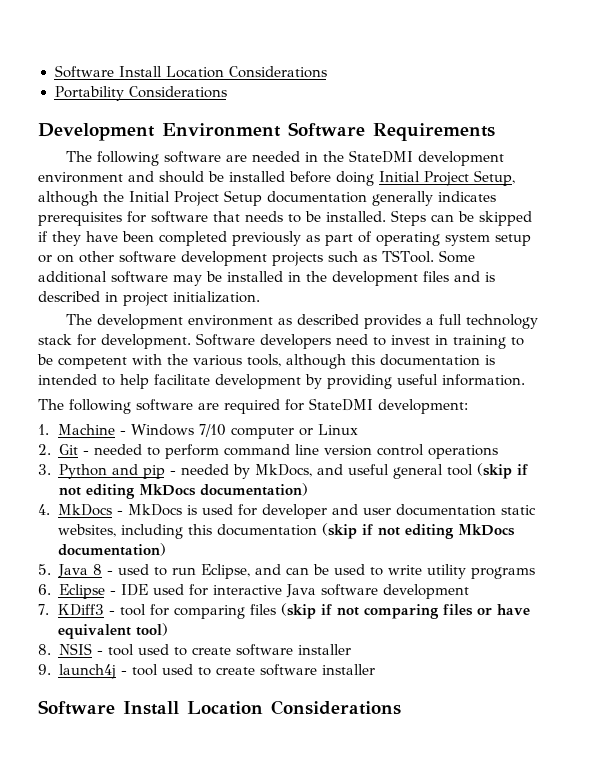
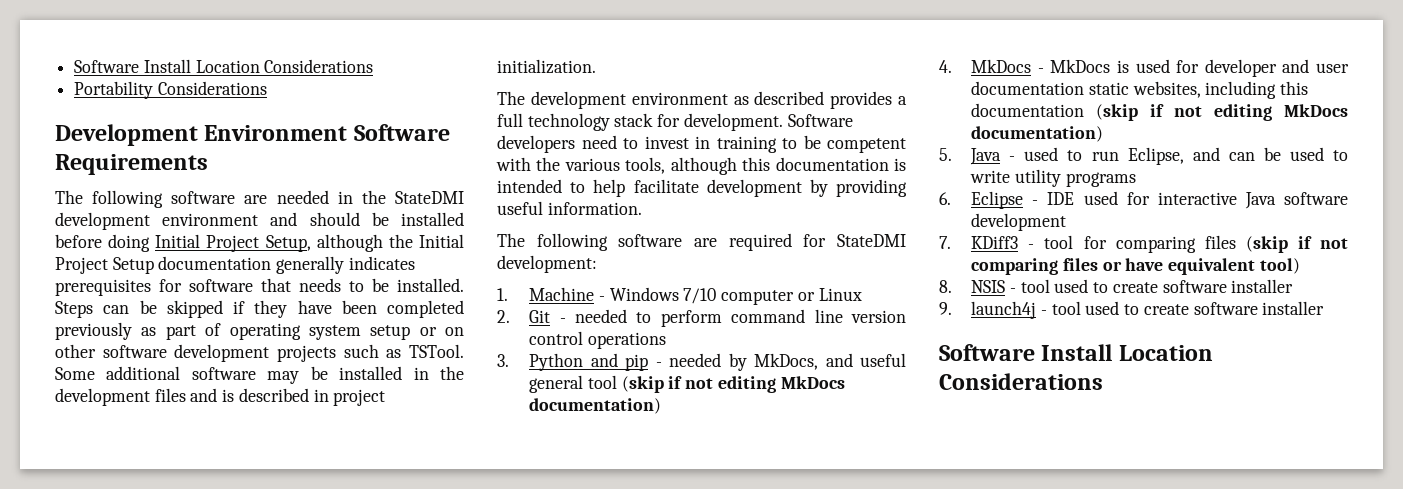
[92,564,102,575] 8 -> (1002, 156) none

